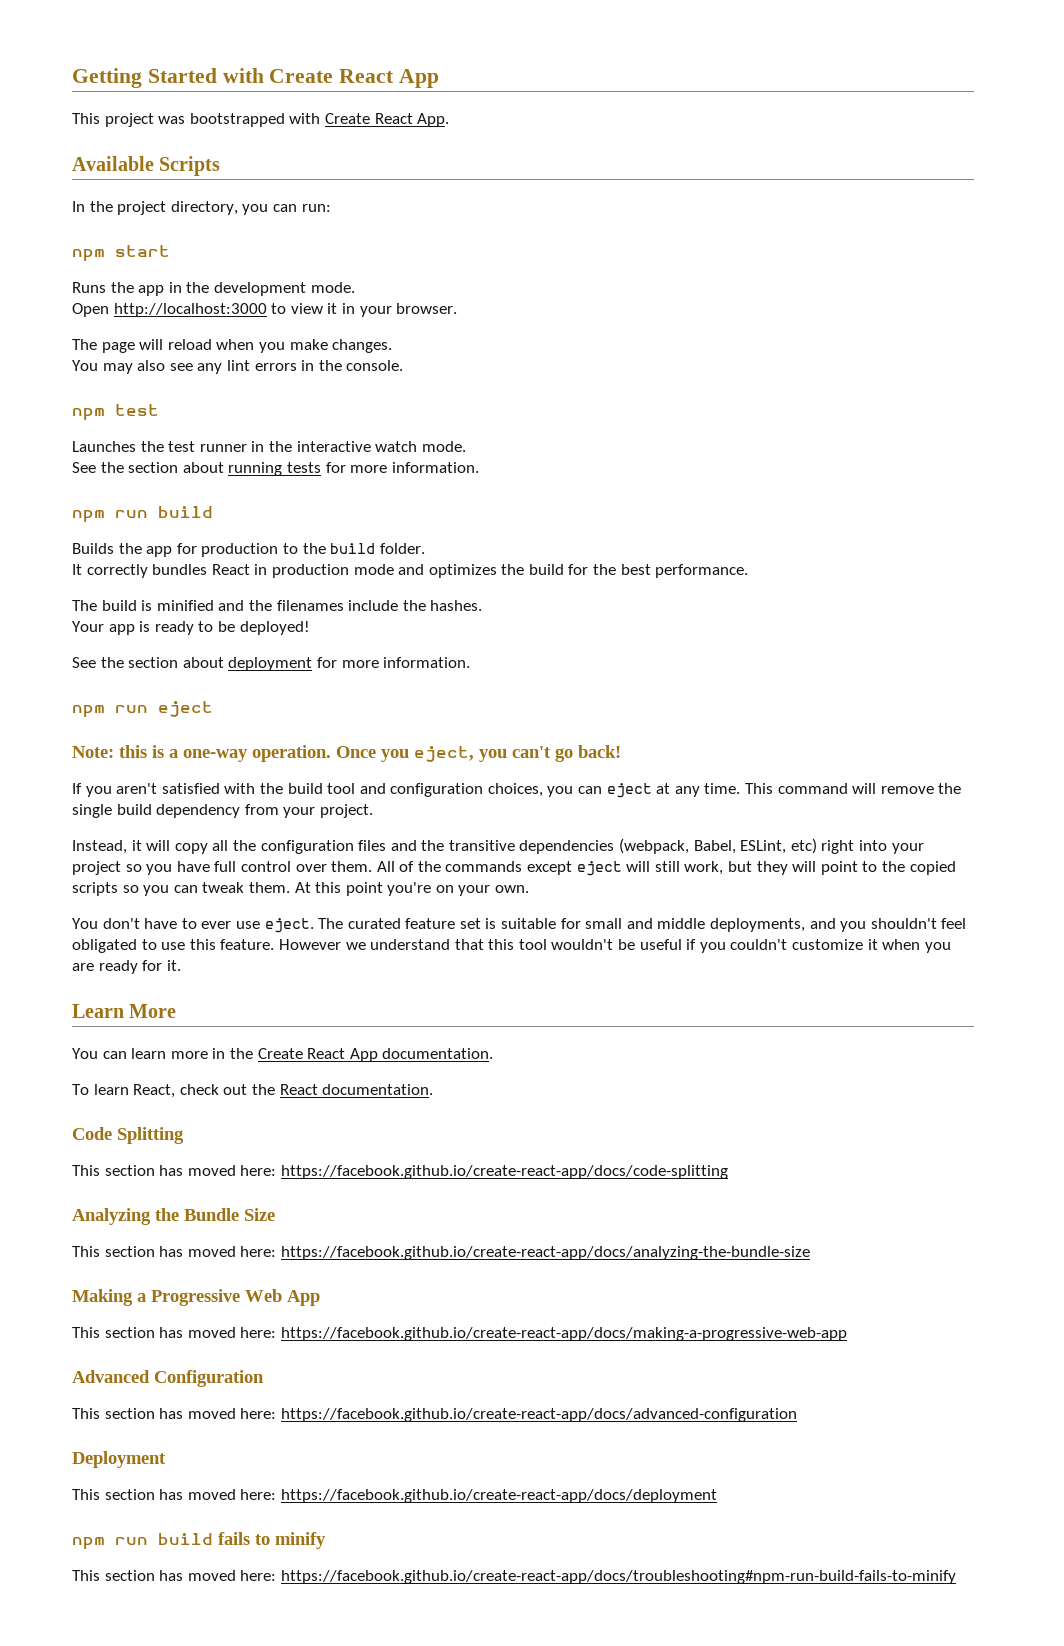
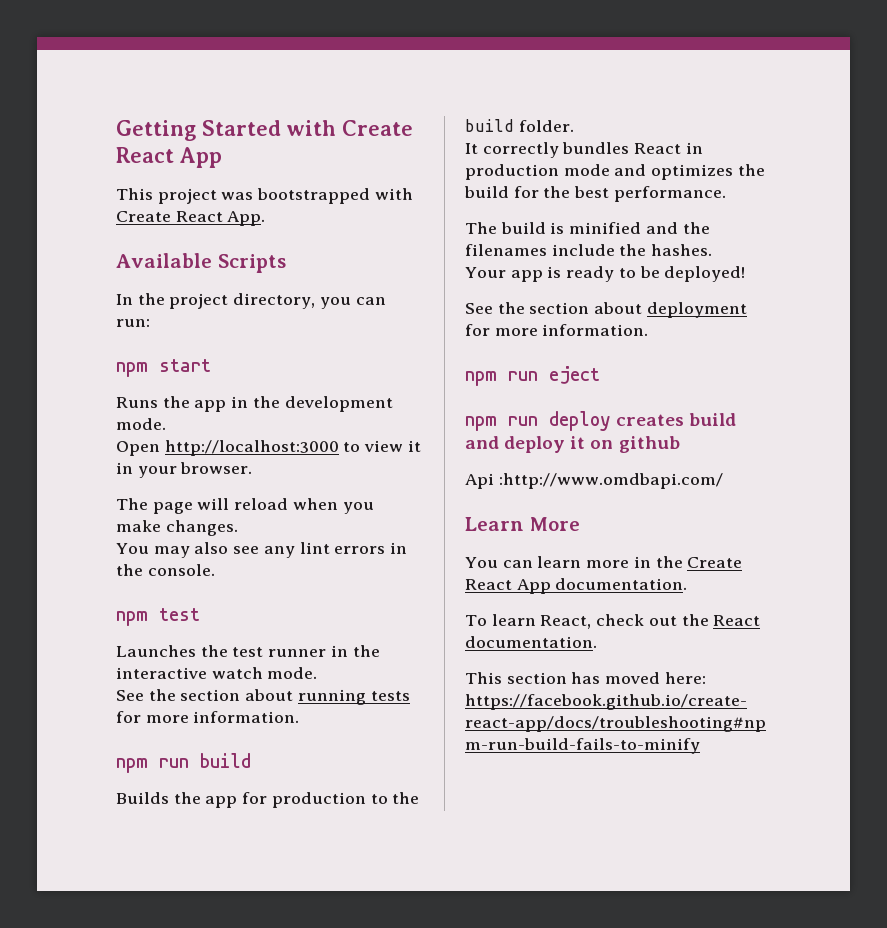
[72,745,621,762] [72,783,962,798] [72,804,373,818] [72,838,924,854] [72,861,956,876] [72,882,530,896] [72,918,967,933] [72,939,951,953] [72,960,181,974] Note: this is a one-way operation. Once you eject, you can't go back! // If you aren't satisfied with the build tool and configuration choices, you can eject at any time. This command will remove the single build dependency from your project. // Instead, it will copy all the configuration files and the transitive dependencies (webpack, Babel, ESLint, etc) right into your project so you have full control over them. All of the commands except eject will still work, but they will point to the copied scripts so you can tweak them. At this point you're on your own. // You don't have to ever use eject. The curated feature set is suitable for small and middle deployments, and you shouldn't feel obligated to use this feature. However we understand that this tool wouldn't be useful if you couldn't customize it when you are ready for it. -> [465,411,737,431] [465,436,680,453] [465,473,723,489] npm run deploy creates build and deploy it on github // Api :http://www.omdbapi.com/
[72,1127,184,1144] [72,1165,728,1179] [72,1208,275,1225] [72,1246,810,1260] [72,1289,320,1306] [72,1327,847,1341] [72,1370,264,1387] [72,1408,797,1422] [72,1451,166,1468] [72,1489,717,1503] [72,1532,326,1549] // Code Splitting // This section has moved here: https://facebook.github.io/create-react-app/docs/code-splitting // Analyzing the Bundle Size // This section has moved here: https://facebook.github.io/create-react-app/docs/analyzing-the-bundle-size // Making a Progressive Web App // This section has moved here: https://facebook.github.io/create-react-app/docs/making-a-progressive-web-app // Advanced Configuration // This section has moved here: https://facebook.github.io/create-react-app/docs/advanced-configuration // Deployment // This section has moved here: https://facebook.github.io/create-react-app/docs/deployment // npm run build fails to minify -> (597, 642) none

